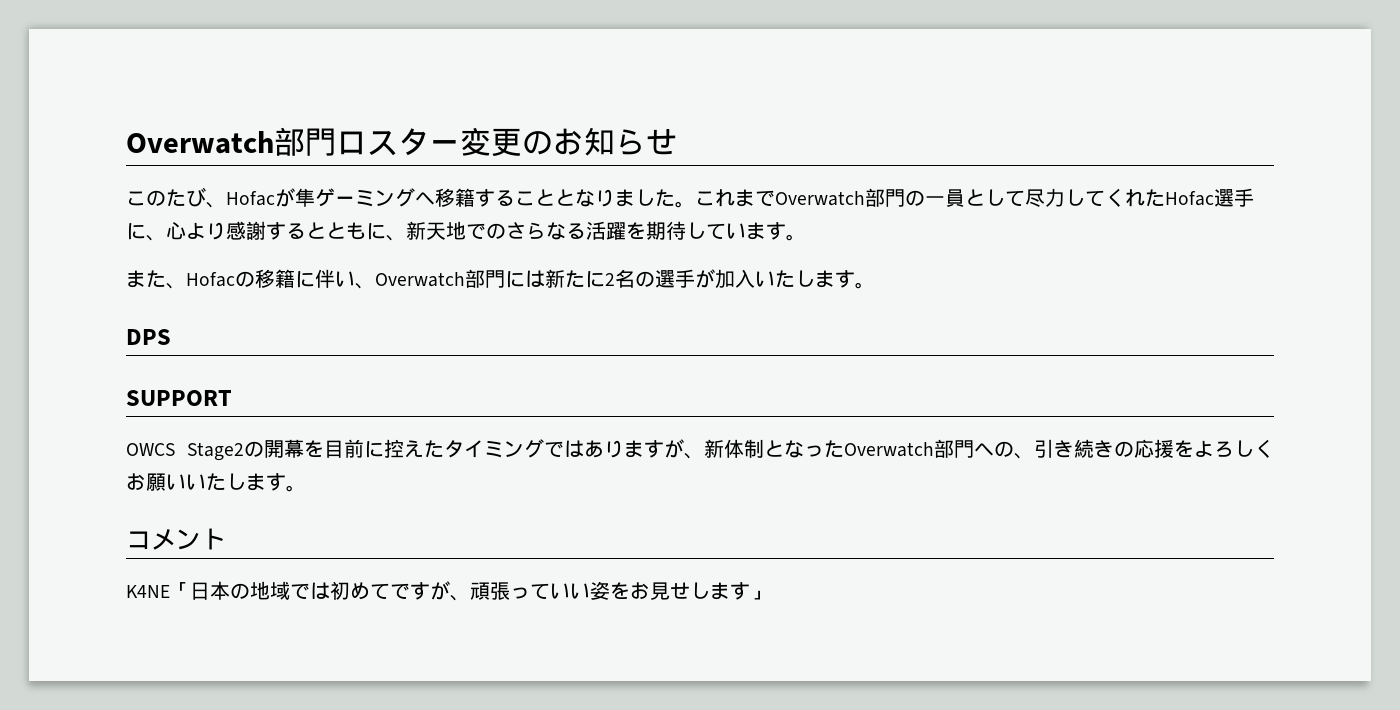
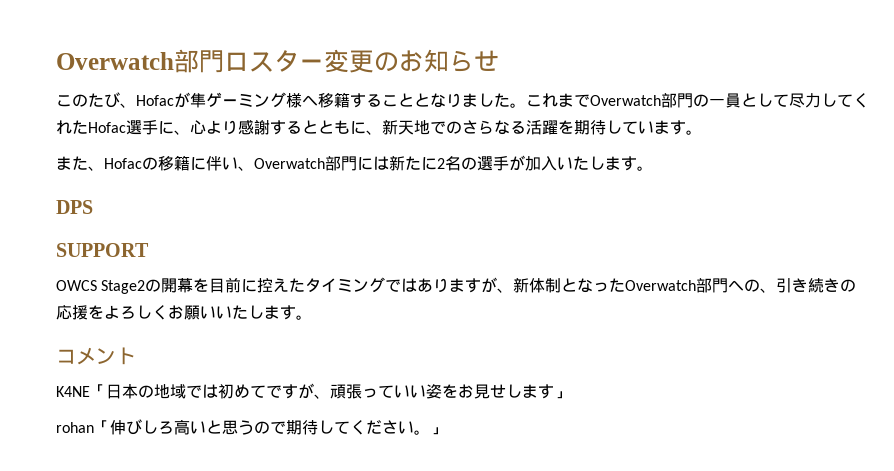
(415, 197) none -> [286,93,302,108] 様
(770, 595) none -> [56,419,446,435] // rohan「伸びしろ高いと思うので期待してください。」

